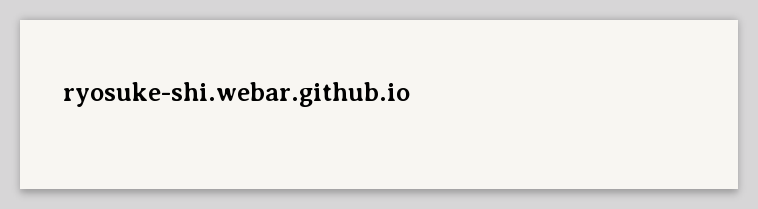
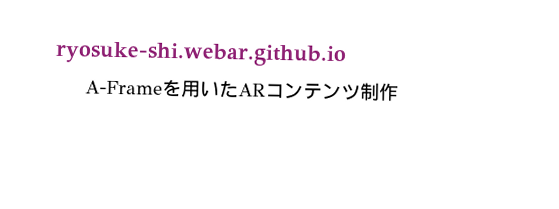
(410, 94) none -> [85,79,400,102] // A-Frameを用いたARコンテンツ制作

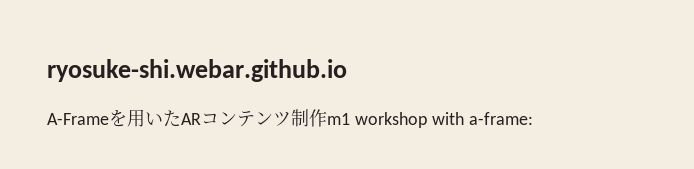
(400, 92) none -> [327,112,533,128] m1 workshop with a-frame:

